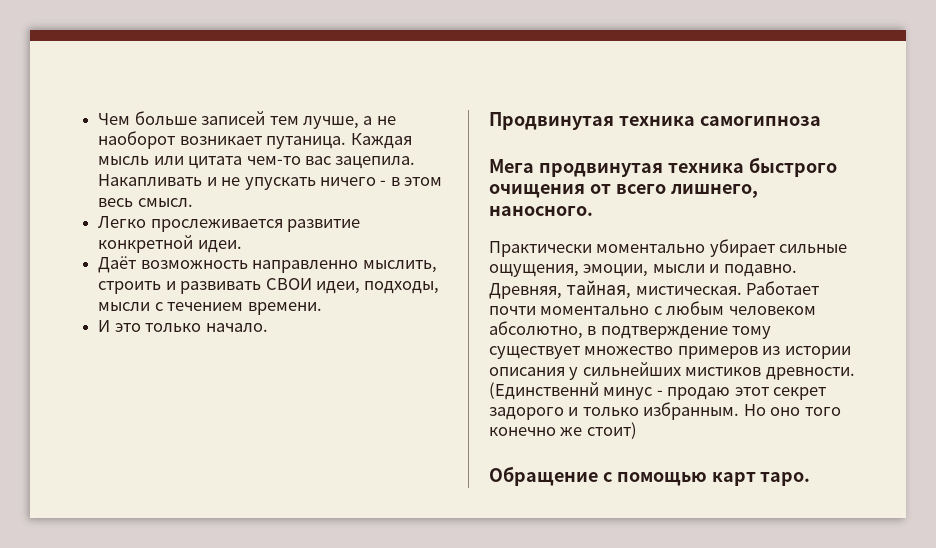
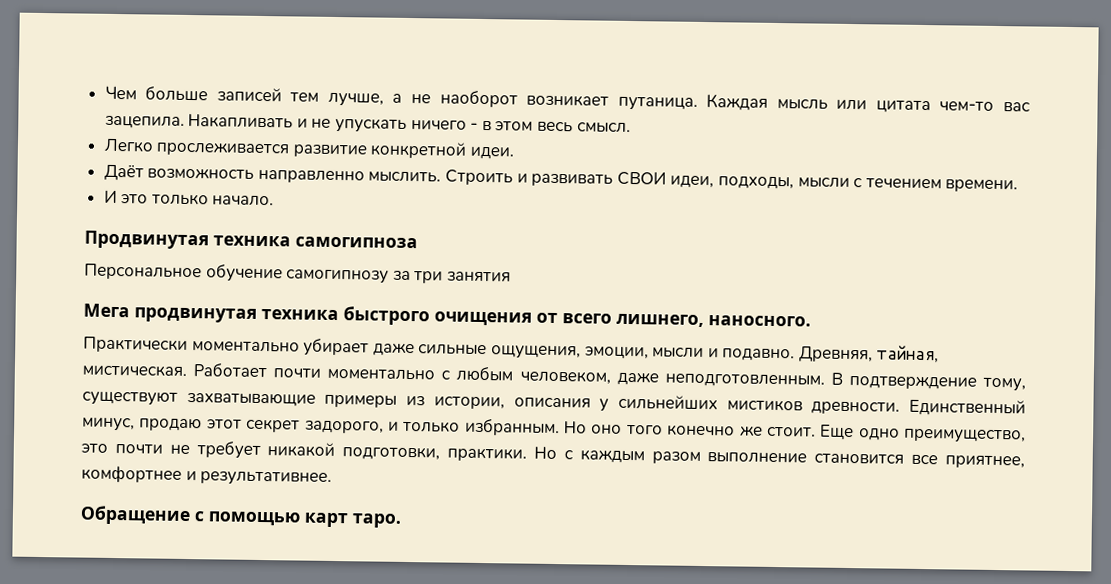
[362,260,437,273] [98,281,162,294] мыслить, строить -> [368,169,514,186] мыслить. Строить
(821, 121) none -> [84,263,511,284] // Персональное обучение самогипнозу за три занятия
(775, 248) none -> [372,342,415,357] даже
[728,306,816,315] [489,321,772,339] [489,346,851,359] человеком абсолютно, в подтверждение тому существует множество примеров из истории -> [519,370,1027,392] [82,391,505,410] человеком, даже неподготовленным. В подтверждение тому, существуют захватывающие примеры из истории,
[489,382,663,400] (Единственнй минус - -> [909,398,1027,417] [82,417,135,432] Единственный минус,
[489,407,564,420] задорого -> [304,420,384,434] задорого,
[586,422,637,439] стоит) -> [766,424,1026,444] [81,441,1025,469] [81,465,333,486] стоит. Еще одно преимущество, это почти не требует никакой подготовки, практики. Но с каждым разом выполнение становится все приятнее, комфортнее и результативнее.

